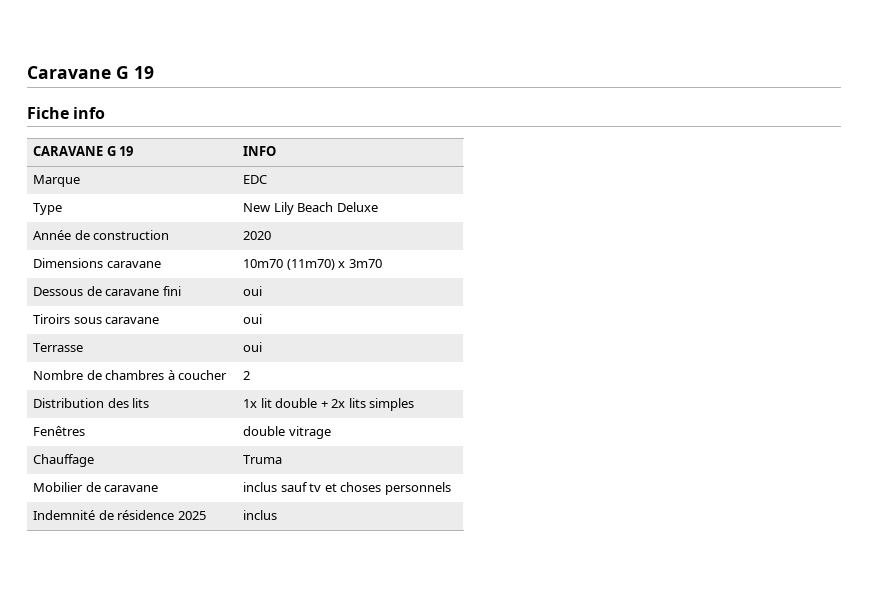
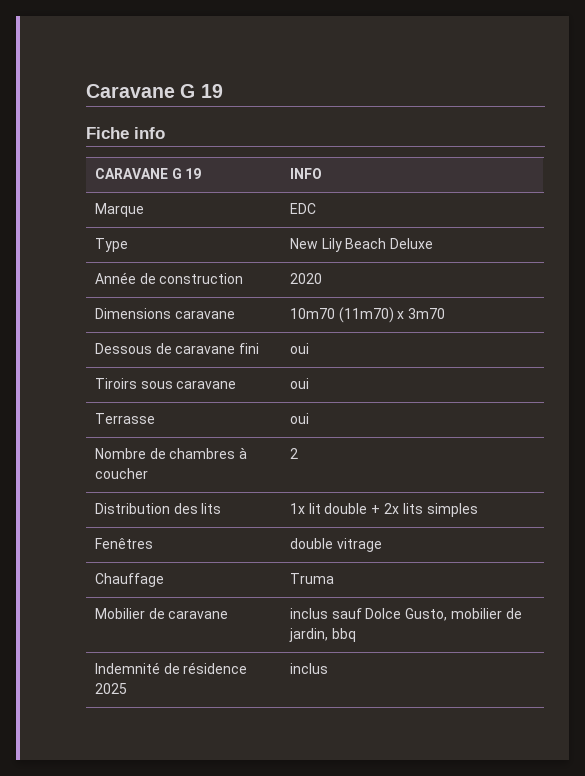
[309,482,451,495] tv et choses personnels -> [365,608,522,621] [288,628,356,642] Dolce Gusto, mobilier de jardin, bbq

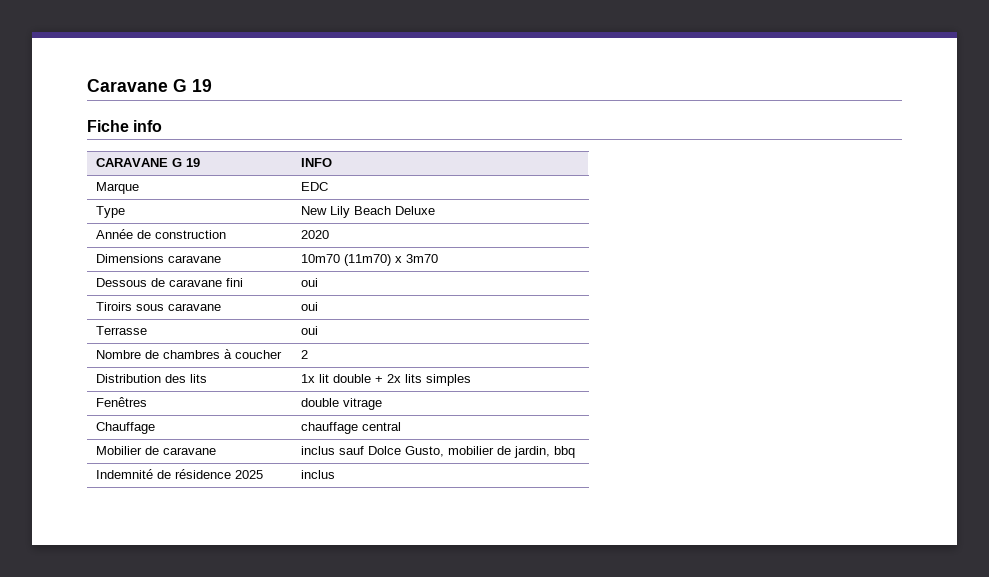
[289,573,334,584] Truma -> [300,422,401,434] chauffage central

